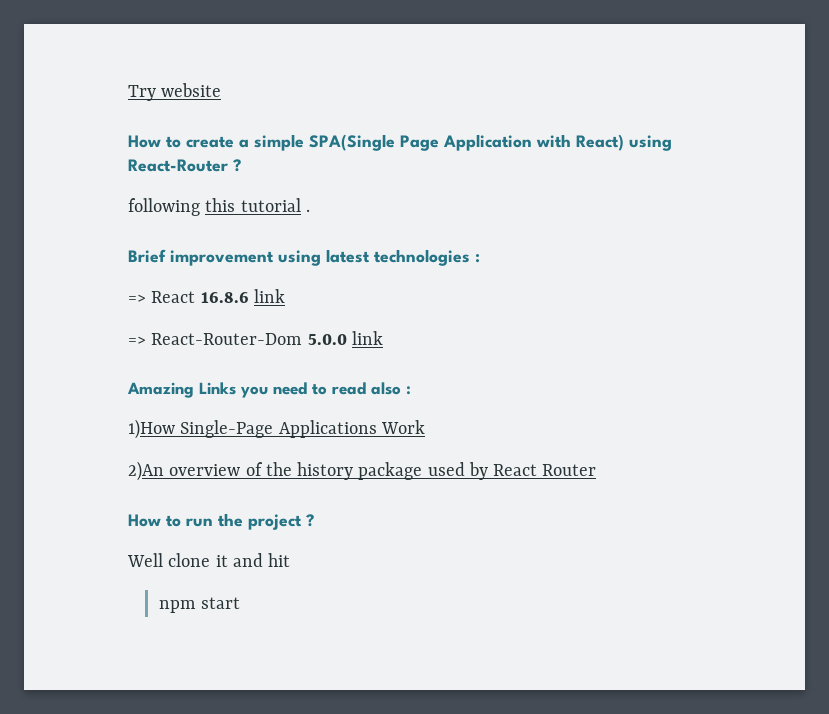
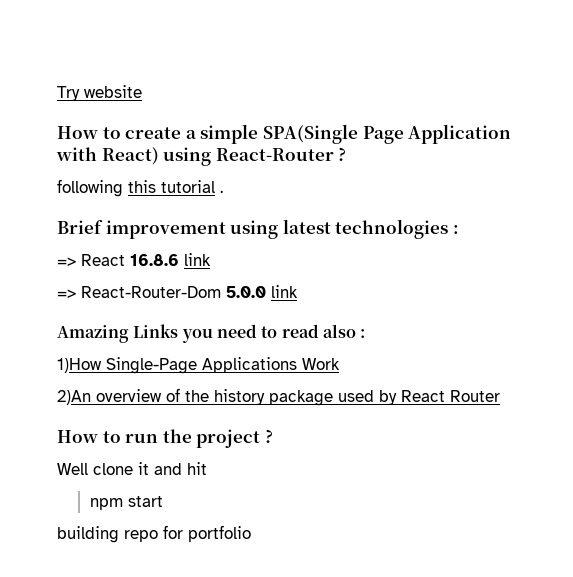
(241, 603) none -> [57,525,251,543] // building repo for portfolio

